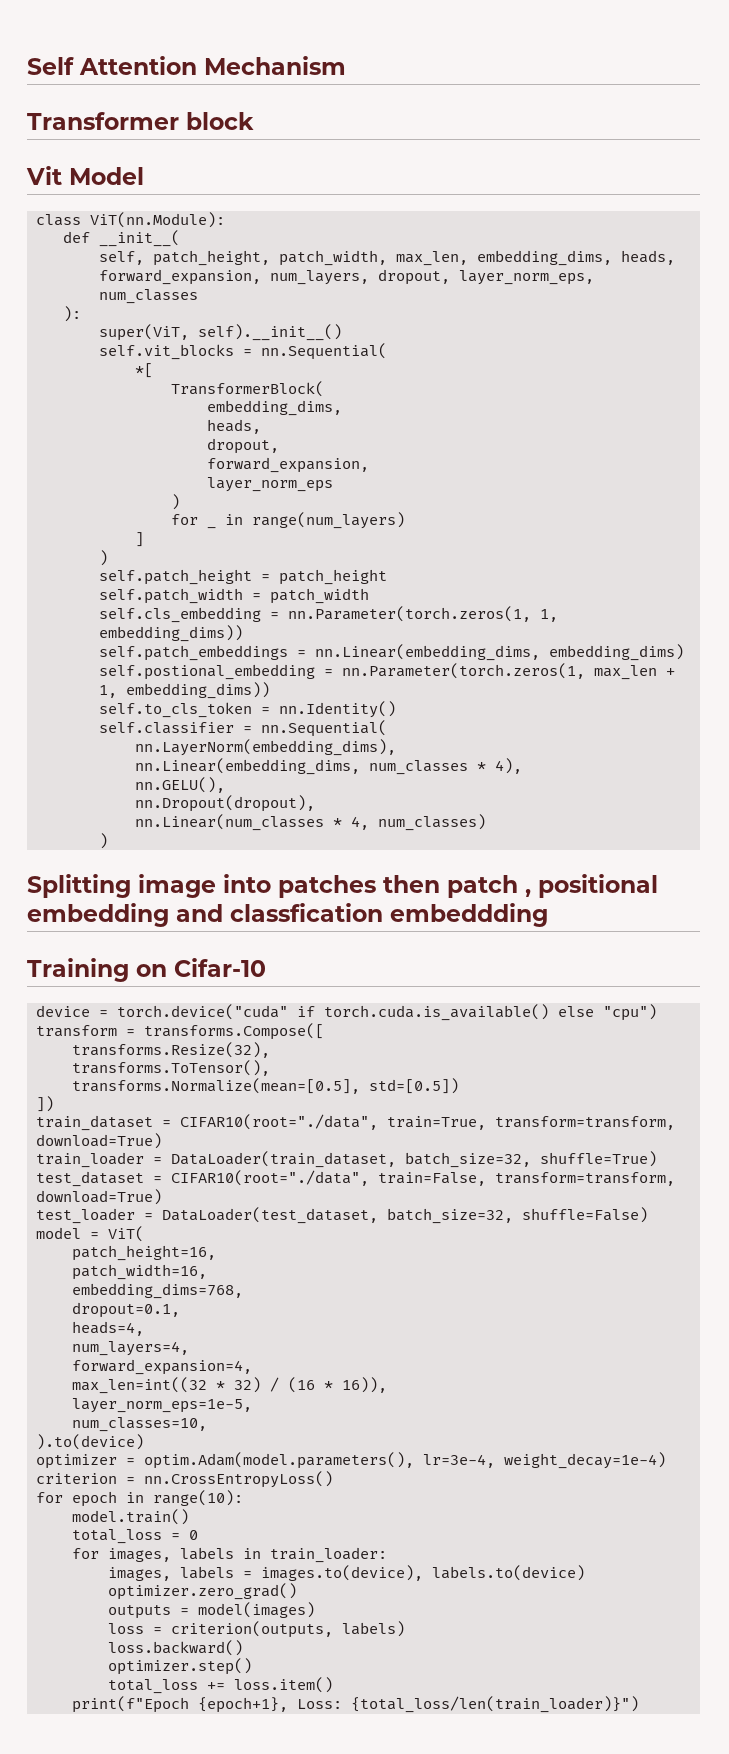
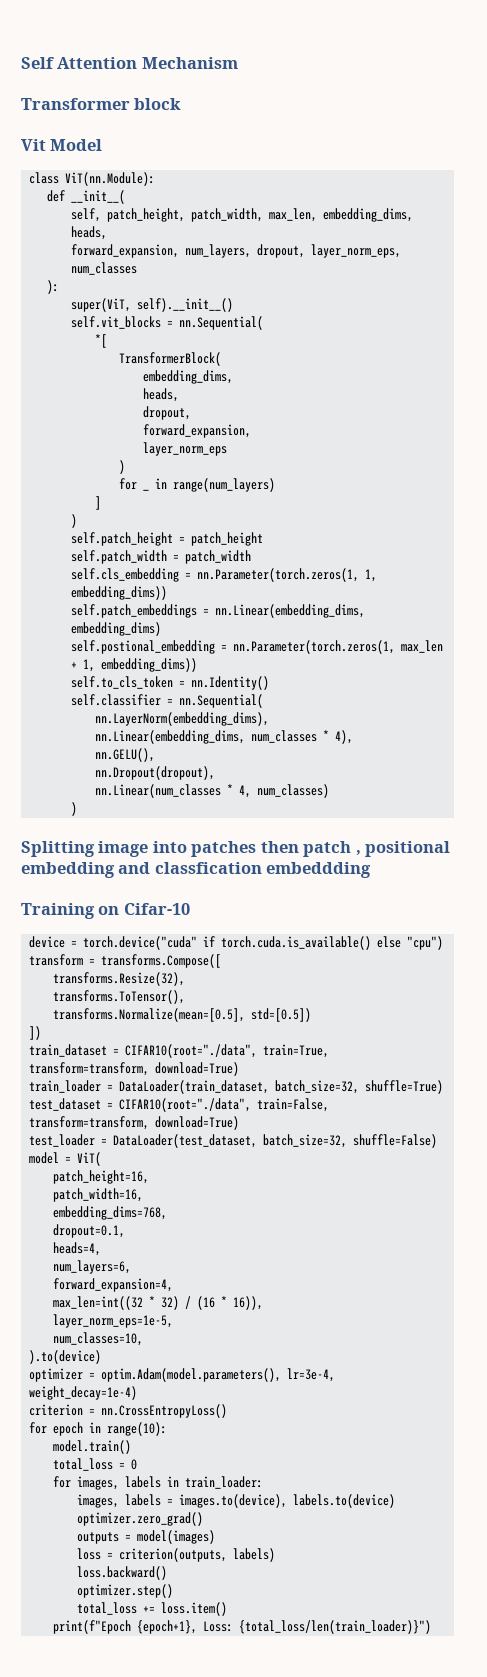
[72,1341,189,1356] num_layers=4, -> [52,1260,131,1274] num_layers=6,

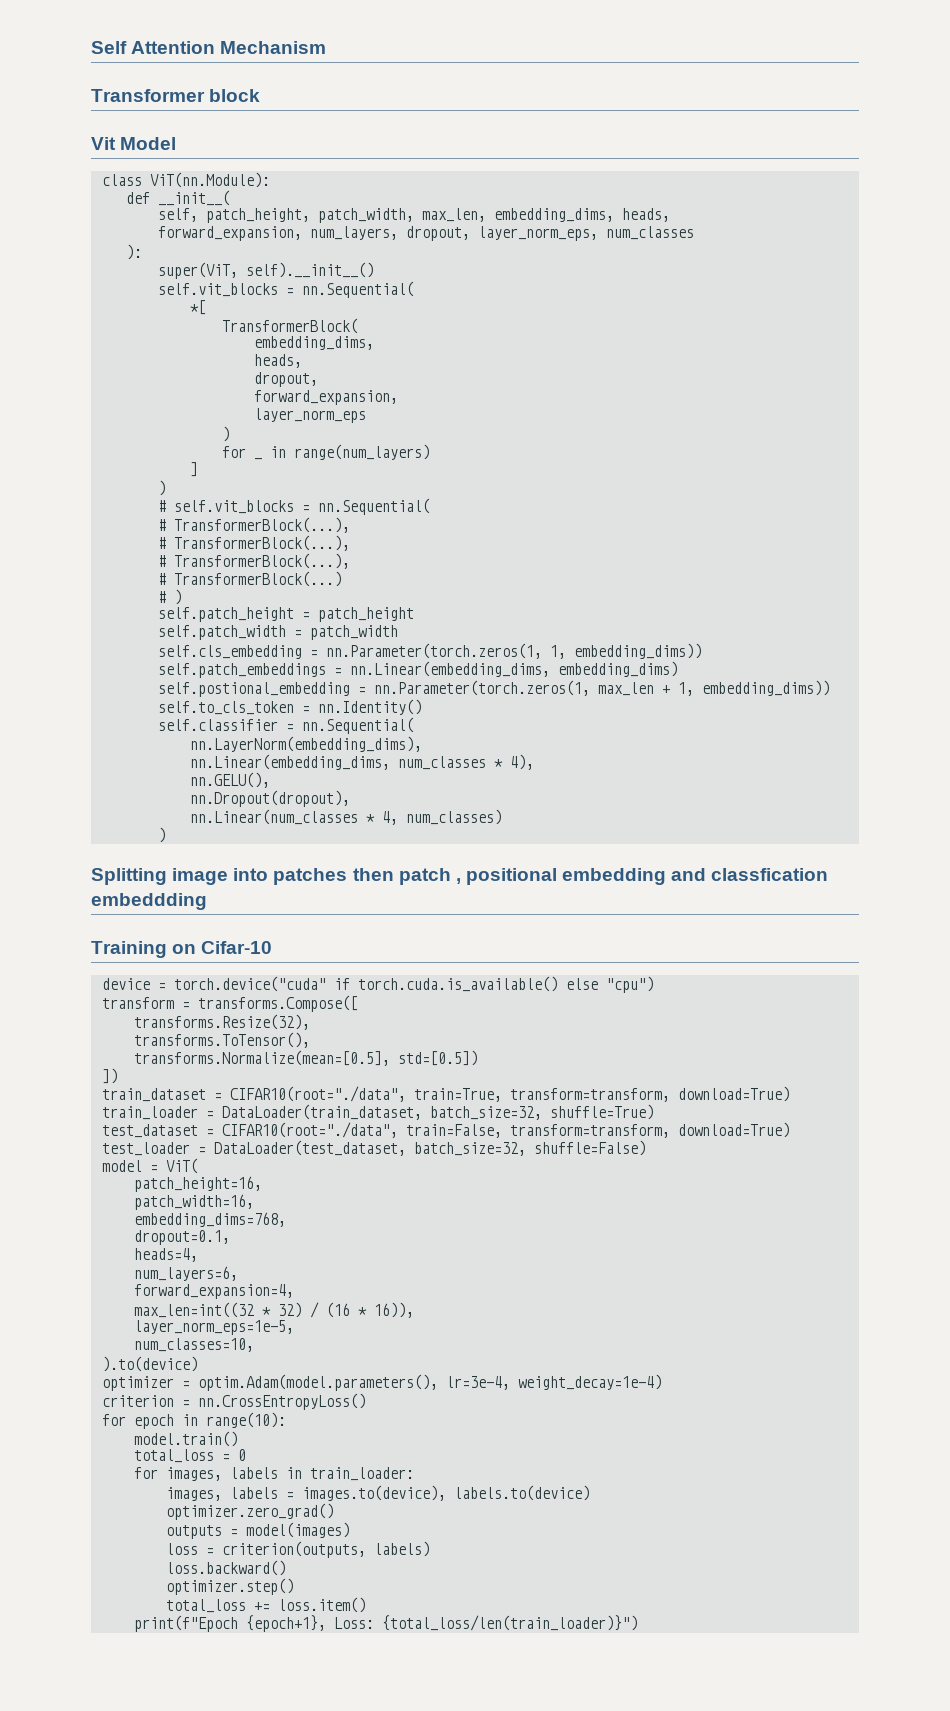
(77, 521) none -> [157,498,430,515] [157,517,350,533] [157,535,350,551] [157,553,350,569] [157,571,342,587] [157,589,182,605] // # self.vit_blocks = nn.Sequential( // # TransformerBlock(...), // # TransformerBlock(...), // # TransformerBlock(...), // # TransformerBlock(...) // # )

